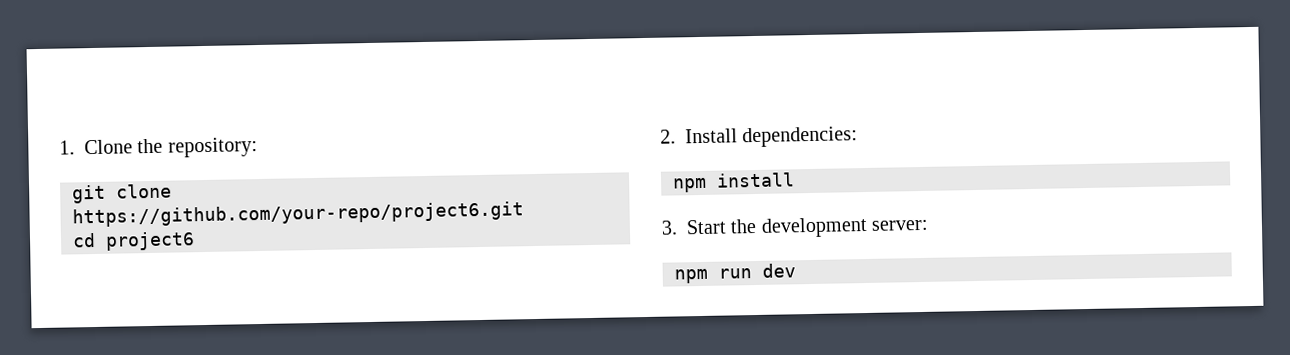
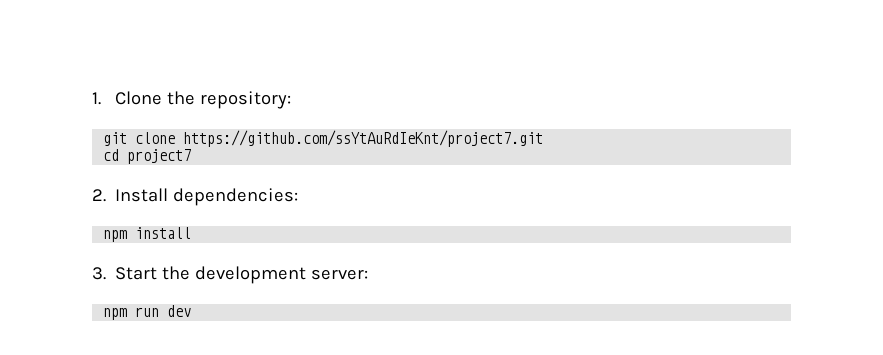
[72,201,524,228] https://github.com/your-repo/project6.git -> [183,130,544,147] https://github.com/ssYtAuRdIeKnt/project7.git
[105,231,195,251] project6 -> [127,149,192,164] project7

